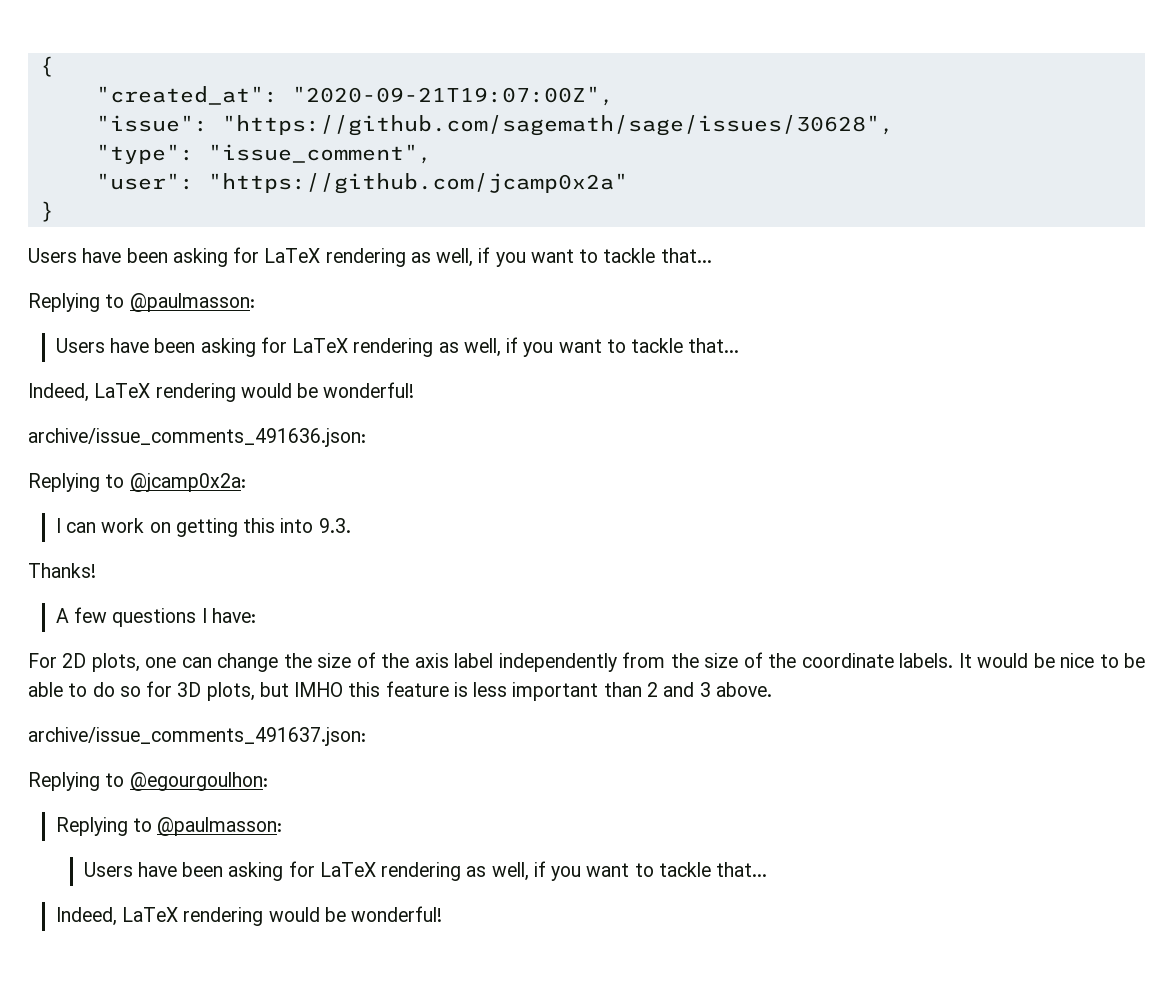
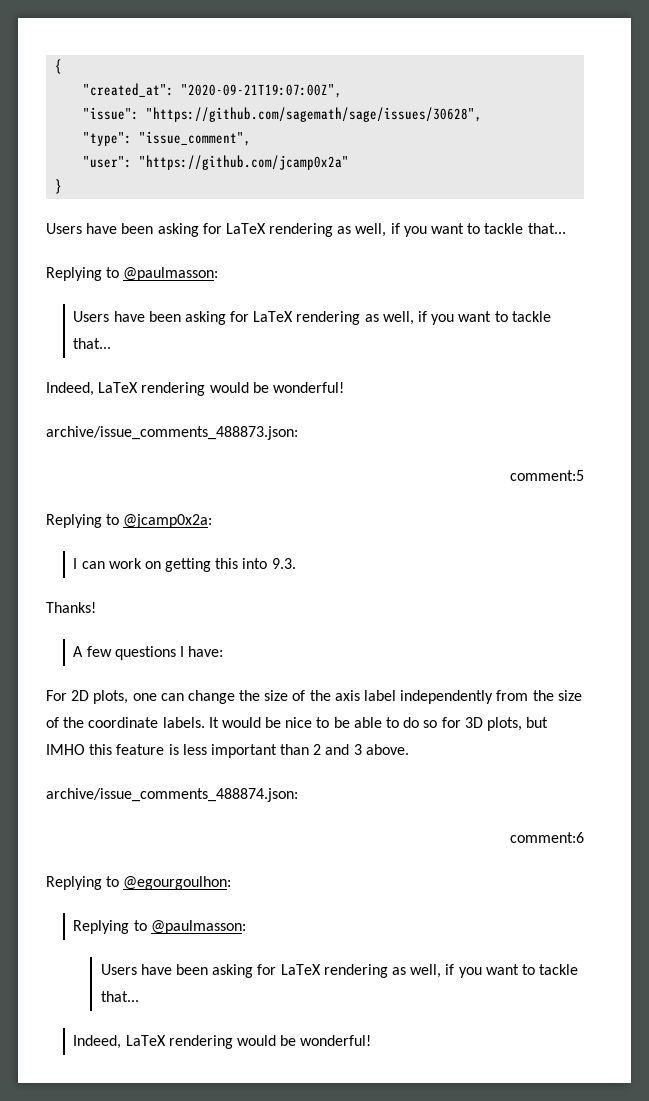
[28,428,366,447] archive/issue_comments_491636.json: -> [46,426,298,440] [510,470,584,481] archive/issue_comments_488873.json: // comment:5
[28,727,366,746] archive/issue_comments_491637.json: -> [46,788,298,802] [510,832,584,843] archive/issue_comments_488874.json: // comment:6

